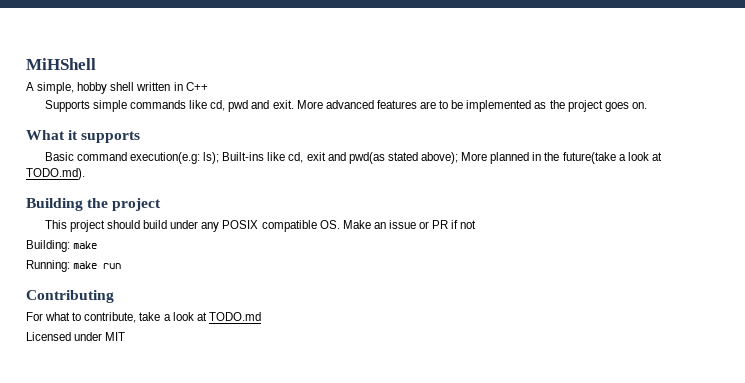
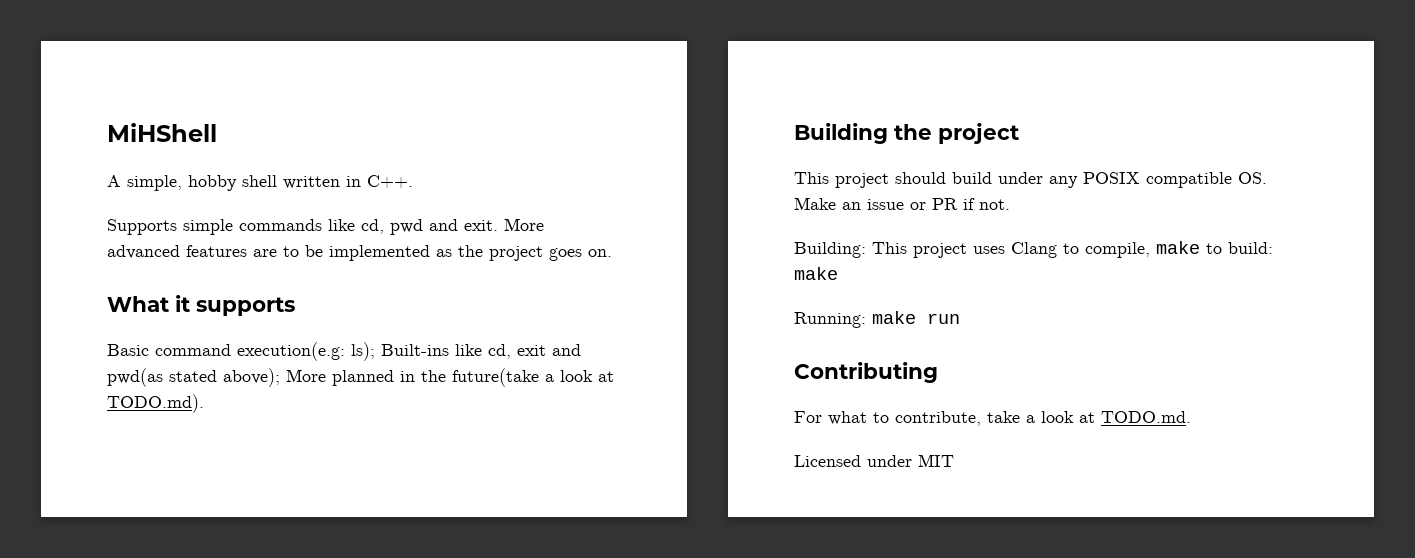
[185,82,208,91] C++ -> [367,175,413,188] C++.
[460,220,477,229] not -> [979,199,1010,210] not.
(70, 246) none -> [872,241,1273,258] This project uses Clang to compile, make to build:
[208,312,261,321] TODO.md -> [1101,411,1191,423] TODO.md.

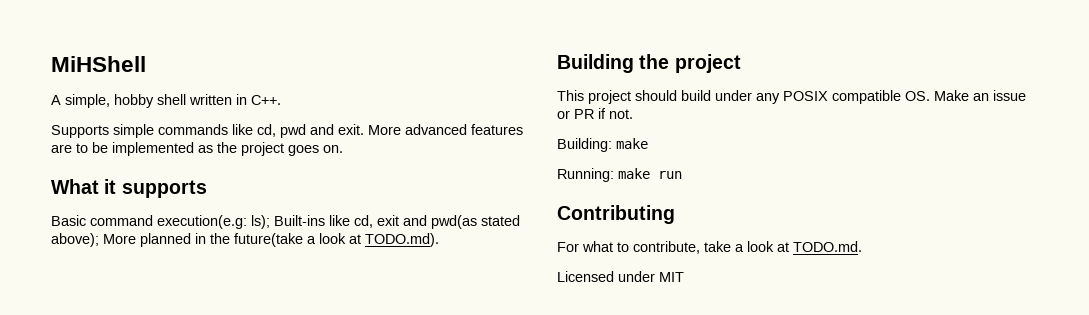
[872,241,1273,258] This project uses Clang to compile, make to build: -> (612, 145) none

